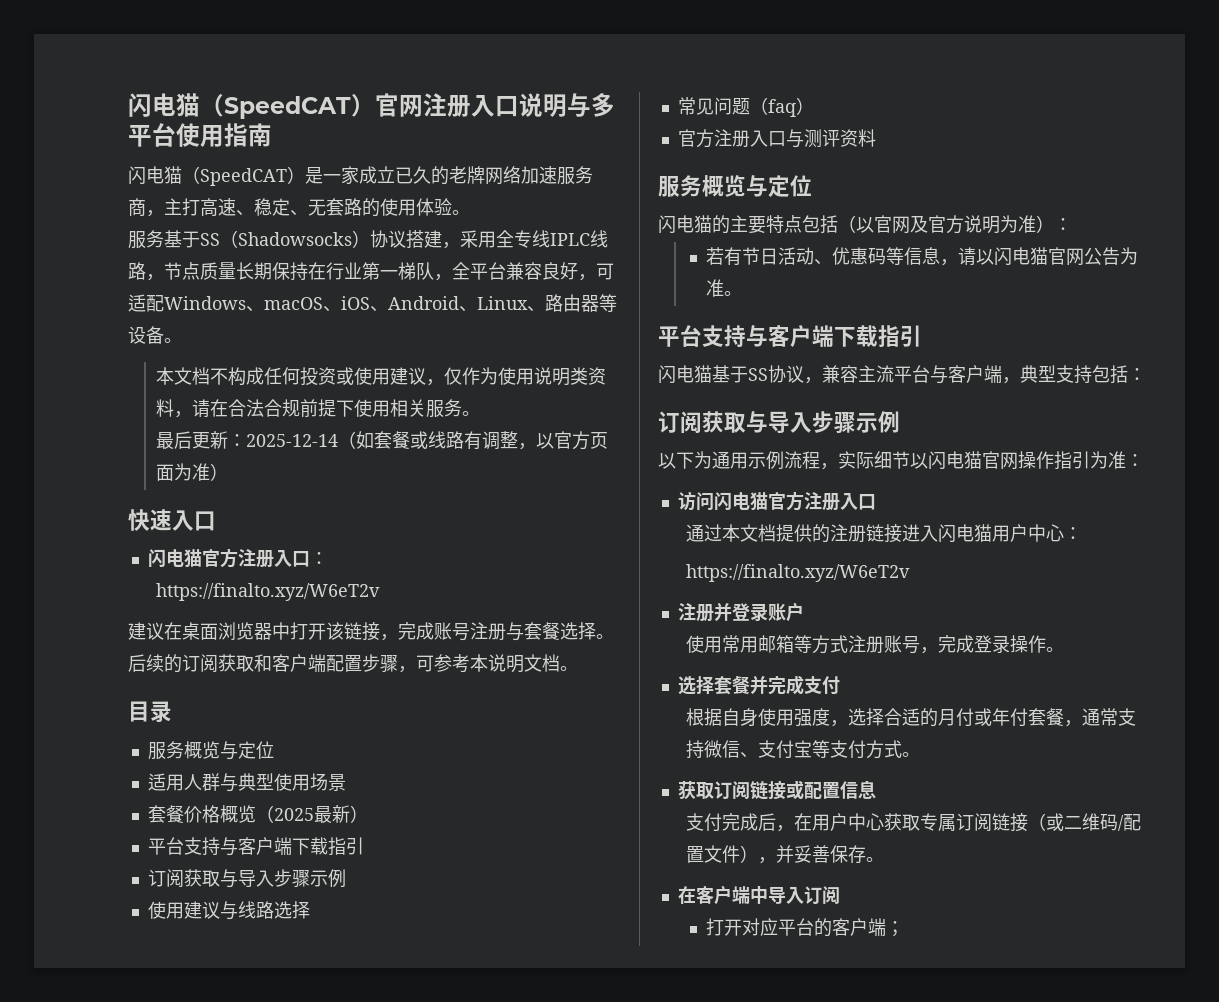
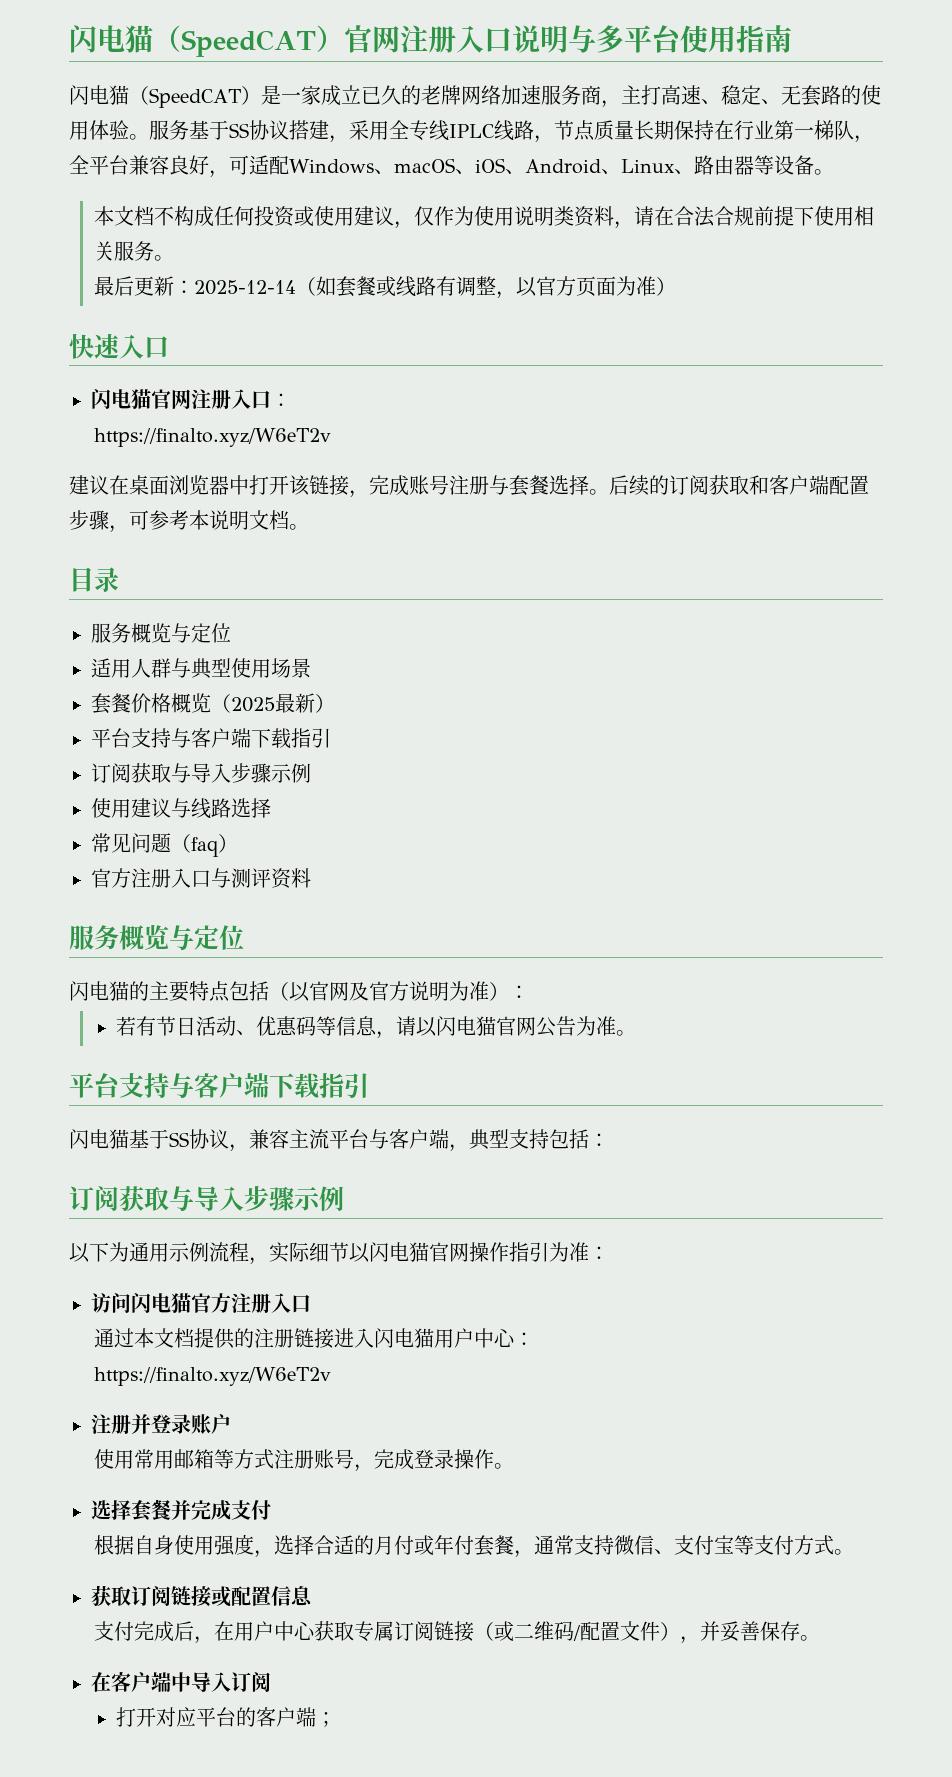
(470, 212) // -> (149, 137) none
[220,230,370,248] （Shadowsocks） -> (249, 130) none
[219,548,238,568] 方 -> [171,389,191,409] 网

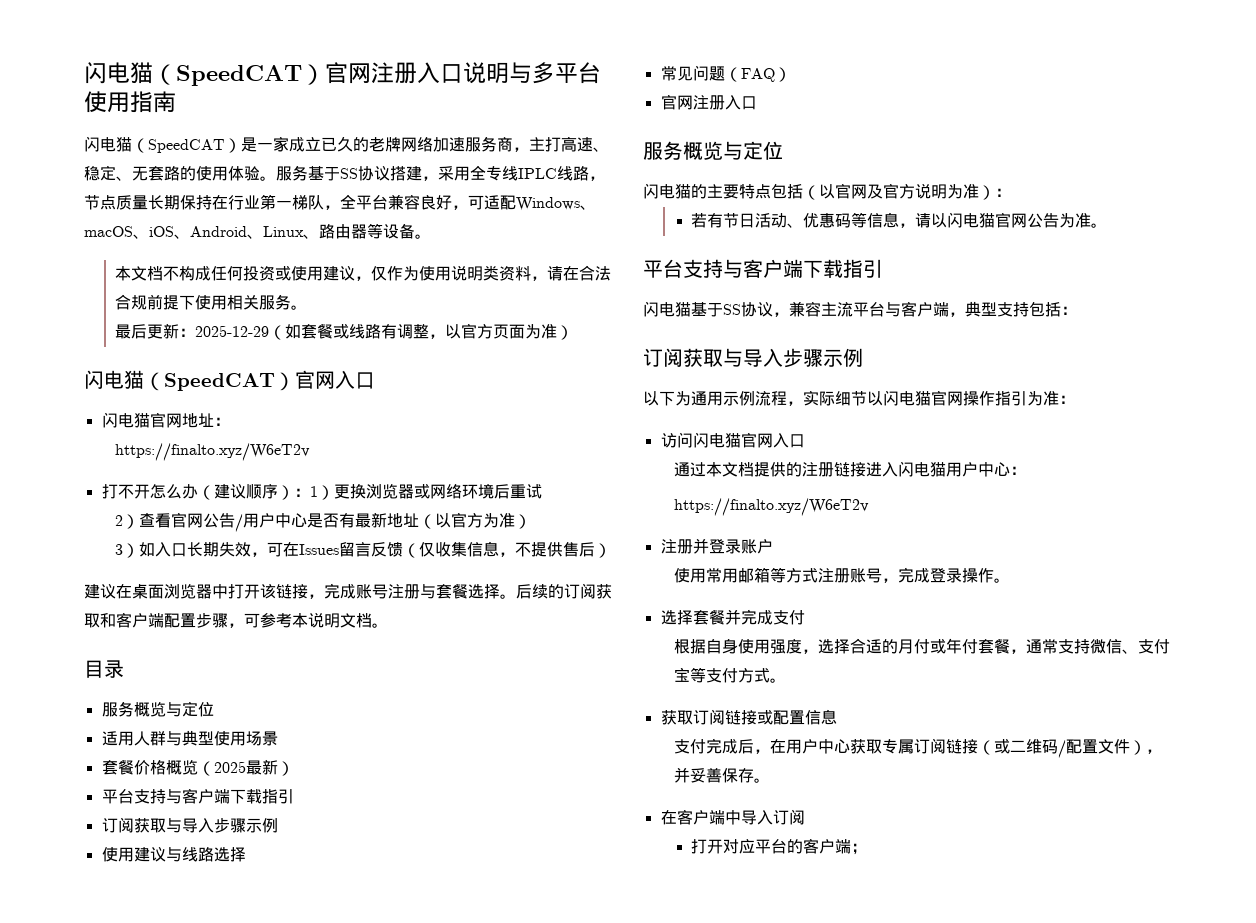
[194,280,297,295] 2025-12-14 -> [194,325,269,337] 2025-12-29
[69,333,120,359] 快速 -> [84,370,335,391] 闪电猫（SpeedCAT）官网
[191,389,291,409] [94,428,332,447] 注册入口： // https://finalto.xyz/W6eT2v -> [181,413,230,428] [114,443,310,461] [101,483,542,500] [114,512,531,532] [114,541,611,558] 地址： // https://finalto.xyz/W6eT2v // 打不开怎么办（建议顺序）：1）更换浏览器或网络环境后重试 // 2）查看官网公告/用户中心是否有最新地址（以官方为准） // 3）如入口长期失效，可在Issues留言反馈（仅收集信息，不提供售后）
[191,837,219,857] faq -> [740,68,775,82] FAQ
[111,868,311,889] 方注册入口与测评资料 -> [676,95,757,110] 网注册入口
[211,1293,271,1313] 方注册 -> [756,433,773,448] 网

